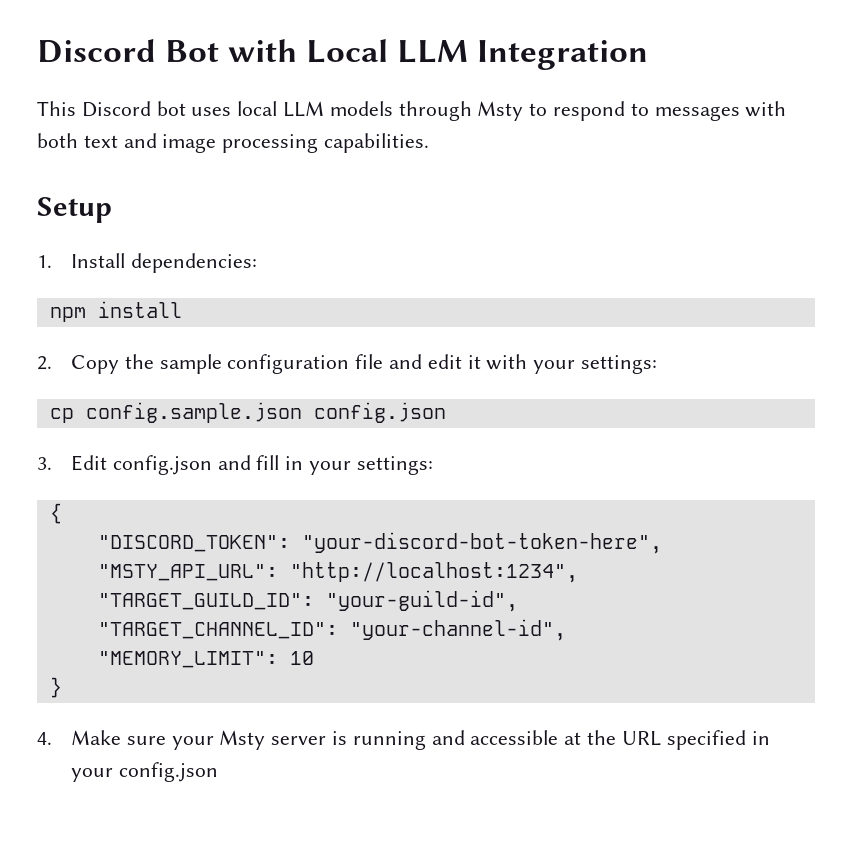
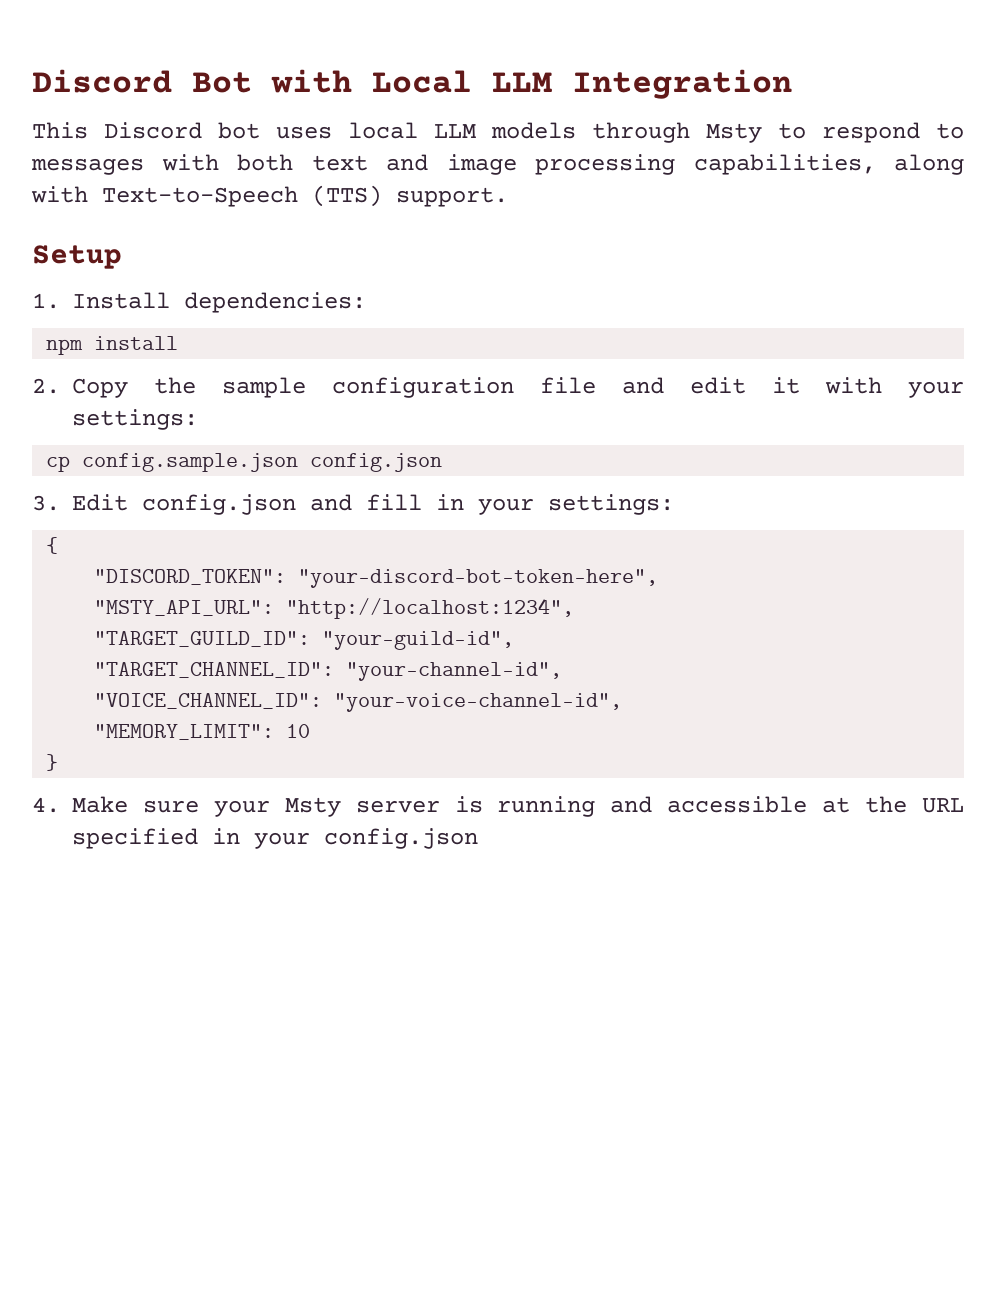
[324,133,430,153] capabilities. -> [693,154,964,175] [31,185,508,207] capabilities, along with Text-to-Speech (TTS) support.
(566, 630) none -> [94,693,623,712] // "VOICE_CHANNEL_ID": "your-voice-channel-id",

